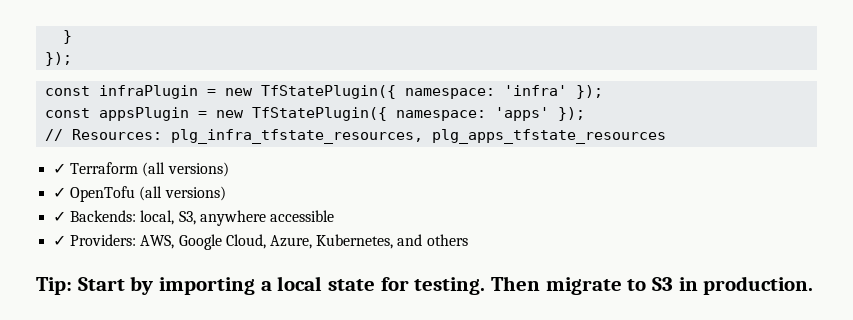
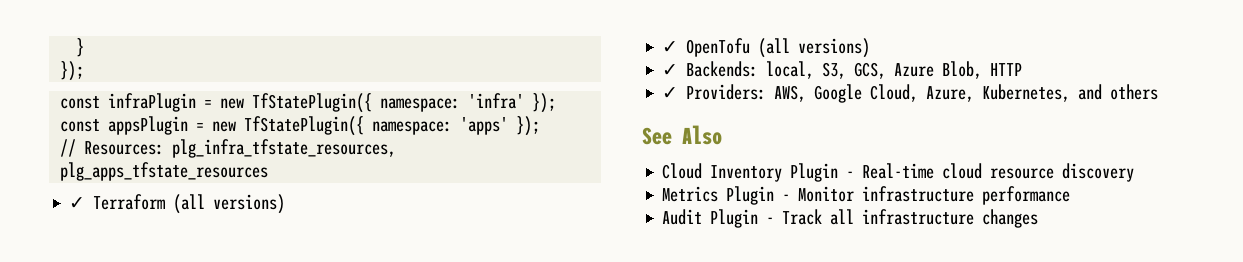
[199,210,334,226] anywhere accessible -> [854,61,1023,79] GCS, Azure Blob, HTTP
[36,276,814,295] Tip: Start by importing a local state for testing. Then migrate to S3 in production. -> [642,125,722,145] [662,163,1135,182] [662,186,1071,205] [662,209,1039,228] See Also // Cloud Inventory Plugin - Real-time cloud resource discovery // Metrics Plugin - Monitor infrastructure performance // Audit Plugin - Track all infrastructure changes

